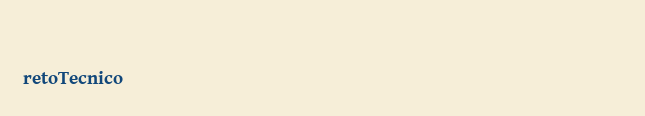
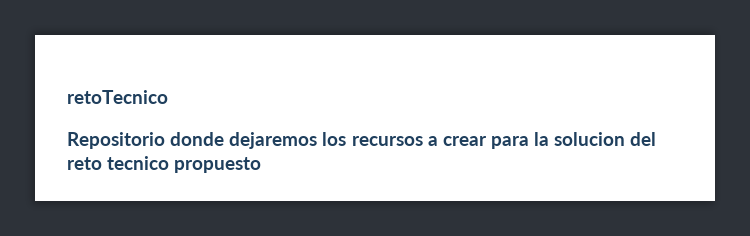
(123, 77) none -> [67,132,657,149] [67,156,262,173] // Repositorio donde dejaremos los recursos a crear para la solucion del reto tecnico propuesto

